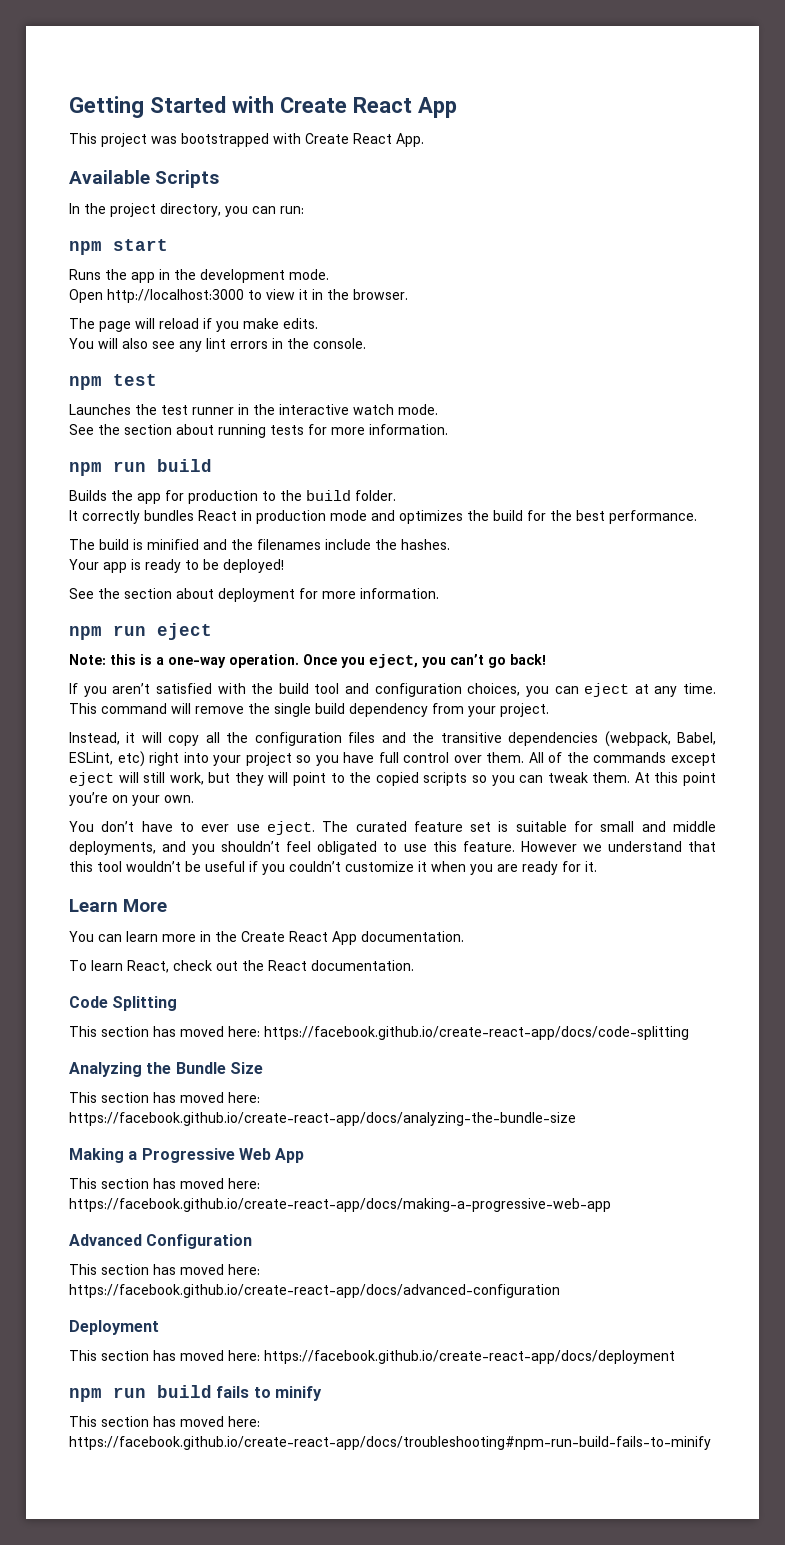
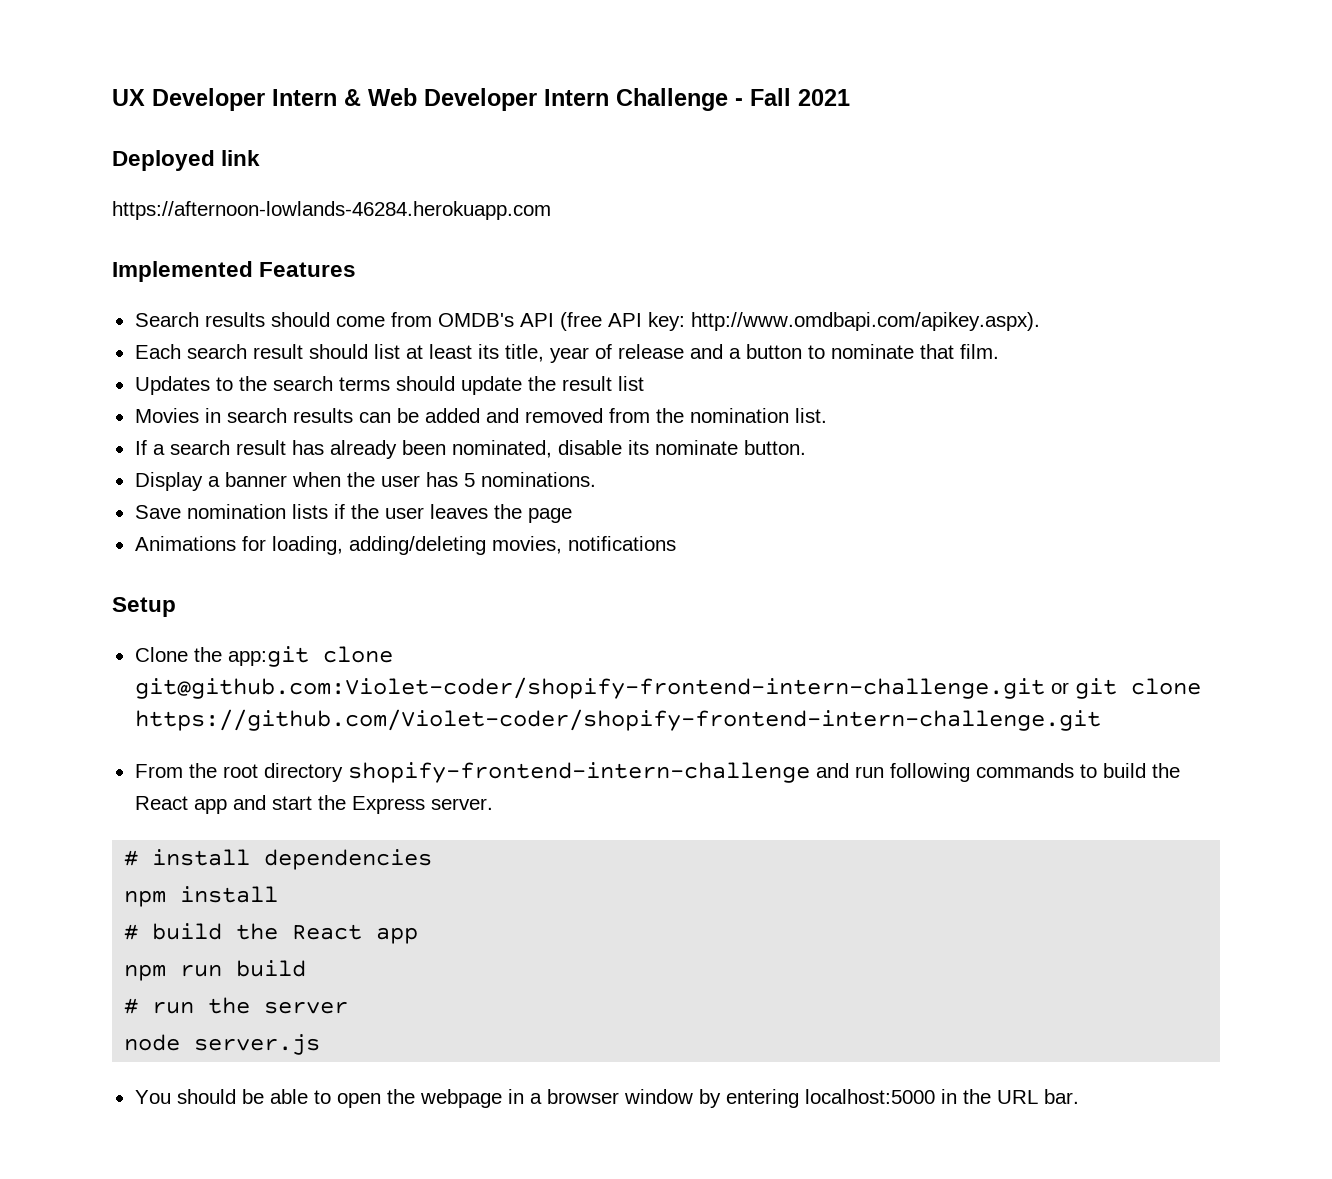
[69,96,457,118] [69,133,424,147] [69,170,220,188] [69,203,304,217] [69,239,168,255] [69,269,329,283] [69,289,408,303] [69,318,318,332] [69,338,366,352] [69,374,157,390] [69,404,438,415] [69,424,448,438] [69,459,212,476] [69,490,396,504] [69,510,697,524] [69,539,450,550] [69,559,284,573] [69,588,439,602] [69,623,212,640] [69,654,546,668] [69,683,716,697] [69,703,549,717] [69,731,716,747] [69,751,716,767] [69,772,716,786] [69,792,194,806] [69,821,716,835] [69,841,717,855] [69,861,597,875] [69,899,168,912] [69,931,464,945] [69,960,414,973] [69,996,178,1011] [69,1026,689,1040] [69,1062,263,1077] [69,1092,260,1103] [69,1112,576,1126] [69,1148,305,1163] [69,1178,260,1189] [69,1198,611,1212] [69,1234,253,1249] [69,1264,260,1275] [69,1284,560,1298] [69,1320,159,1335] [69,1350,675,1364] [69,1385,322,1402] [69,1416,260,1427] [69,1436,711,1450] Getting Started with Create React App // This project was bootstrapped with Create React App. // Available Scripts // In the project directory, you can run: // npm start // Runs the app in the development mode. // Open http://localhost:3000 to view it in the browser. // The page will reload if you make edits. // You will also see any lint errors in the console. // npm test // Launches the test runner in the interactive watch mode. // See the section about running tests for more information. // npm run build // Builds the app for production to the build folder. // It correctly bundles React in production mode and optimizes the build for the best performance. // The build is minified and the filenames include the hashes. // Your app is ready to be deployed! // See the section about deployment for more information. // npm run eject // Note: this is a one-way operation. Once you eject, you can’t go back! // If you aren’t satisfied with the build tool and configuration choices, you can eject at any time. This command will remove the single build dependency from your project. // Instead, it will copy all the configuration files and the transitive dependencies (webpack, Babel, ESLint, etc) right into your project so you have full control over them. All of the commands except eject will still work, but they will point to the copied scripts so you can tweak them. At this point you’re on your own. // You don’t have to ever use eject. The curated feature set is suitable for small and middle deployments, and you shouldn’t feel obligated to use this feature. However we understand that this tool wouldn’t be useful if you couldn’t customize it when you are ready for it. // Learn More // You can learn more in the Create React App documentation. // To learn React, check out the React documentation. // Code Splitting // This section has moved here: https://facebook.github.io/create-react-app/docs/code-splitting // Analyzing the Bundle Size // This section has moved here: https://facebook.github.io/create-react-app/docs/analyzing-the-bundle-size // Making a Progressive Web App // This section has moved here: https://facebook.github.io/create-react-app/docs/making-a-progressive-web-app // Advanced Configuration // This section has moved here: https://facebook.github.io/create-react-app/docs/advanced-configuration // Deployment // This section has moved here: https://facebook.github.io/create-react-app/docs/deployment // npm run build fails to minify // This section has moved here: https://facebook.github.io/create-react-app/docs/troubleshooting#npm-run-build-fails-to-minify -> [112,88,850,111] [112,150,261,171] [112,201,551,220] [112,261,357,282] [134,312,1040,331] [134,344,999,363] [134,376,644,395] [134,408,827,423] [134,440,806,459] [134,472,596,491] [134,504,572,523] [134,536,676,555] [112,597,176,617] [134,646,393,667] [134,677,1201,699] [134,709,1101,731] [134,762,1180,783] [134,795,493,814] [124,849,433,870] [124,886,279,907] [124,923,419,944] [124,960,307,981] [124,997,349,1014] [124,1034,321,1055] [134,1089,1079,1108] UX Developer Intern & Web Developer Intern Challenge - Fall 2021 // Deployed link // https://afternoon-lowlands-46284.herokuapp.com // Implemented Features // Search results should come from OMDB's API (free API key: http://www.omdbapi.com/apikey.aspx). // Each search result should list at least its title, year of release and a button to nominate that film. // Updates to the search terms should update the result list // Movies in search results can be added and removed from the nomination list. // If a search result has already been nominated, disable its nominate button. // Display a banner when the user has 5 nominations. // Save nomination lists if the user leaves the page // Animations for loading, adding/deleting movies, notifications // Setup // Clone the app:git clone git@github.com:Violet-coder/shopify-frontend-intern-challenge.git or git clone https://github.com/Violet-coder/shopify-frontend-intern-challenge.git // From the root directory shopify-frontend-intern-challenge and run following commands to build the React app and start the Express server. // # install dependencies // npm install // # build the React app // npm run build // # run the server // node server.js // You should be able to open the webpage in a browser window by entering localhost:5000 in the URL bar.

